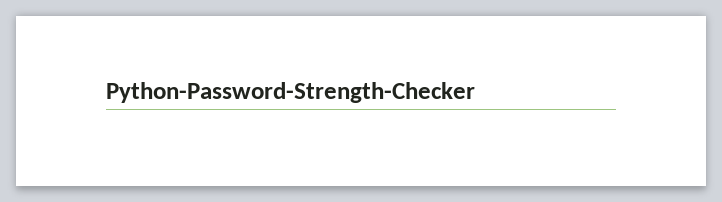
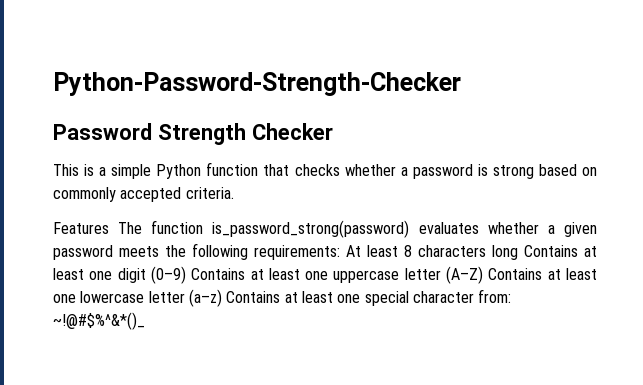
(475, 92) none -> [53,123,333,145] [53,162,597,179] [53,187,234,202] [53,220,598,238] [53,243,597,260] [53,266,598,284] [53,289,512,307] [53,312,145,330] // Password Strength Checker // This is a simple Python function that checks whether a password is strong based on commonly accepted criteria. // Features The function is_password_strong(password) evaluates whether a given password meets the following requirements: At least 8 characters long Contains at least one digit (0–9) Contains at least one uppercase letter (A–Z) Contains at least one lowercase letter (a–z) Contains at least one special character from: ~!@#$%^&*()_

